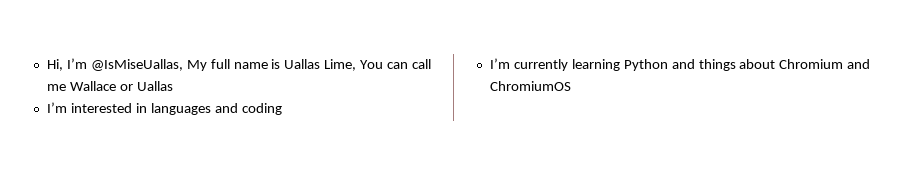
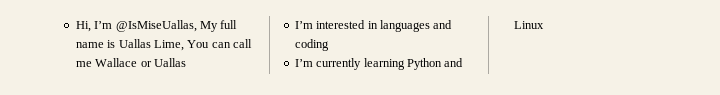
[698,59,871,71] [489,81,571,91] things about Chromium and ChromiumOS -> [513,21,544,29] Linux

